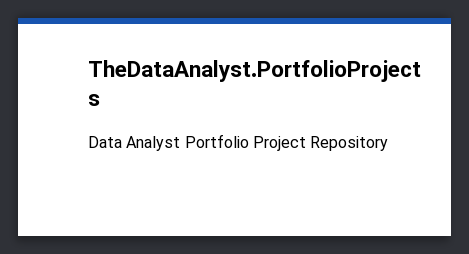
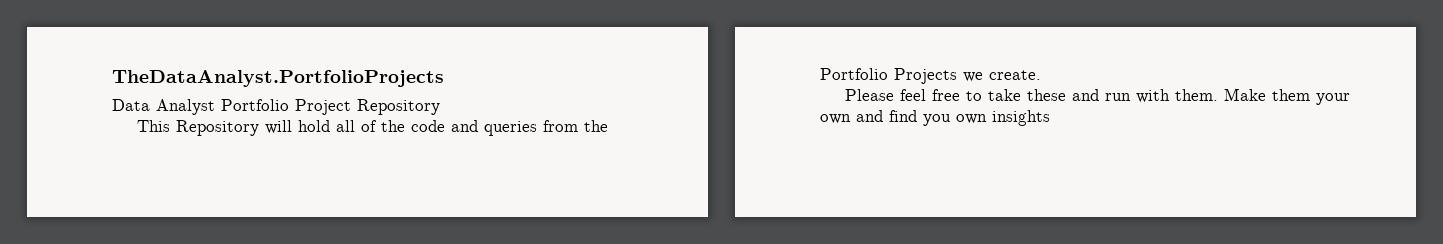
(389, 143) none -> [137,120,609,136] [820,68,1041,84] [845,88,1351,105] [820,110,1050,126] // This Repository will hold all of the code and queries from the Portfolio Projects we create. // Please feel free to take these and run with them. Make them your own and find you own insights

